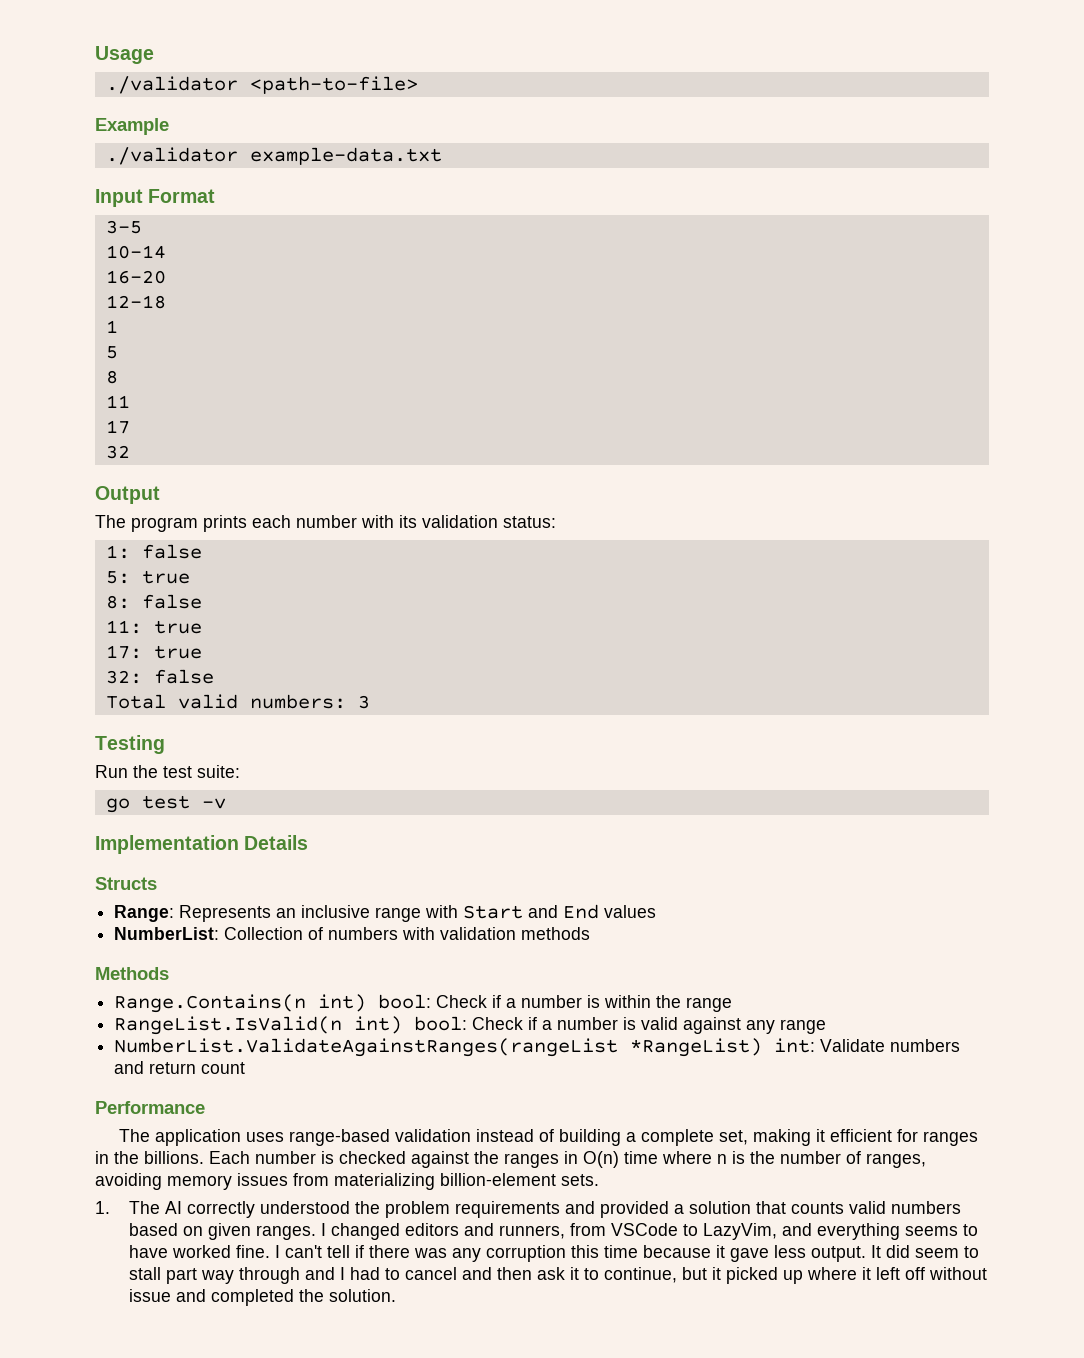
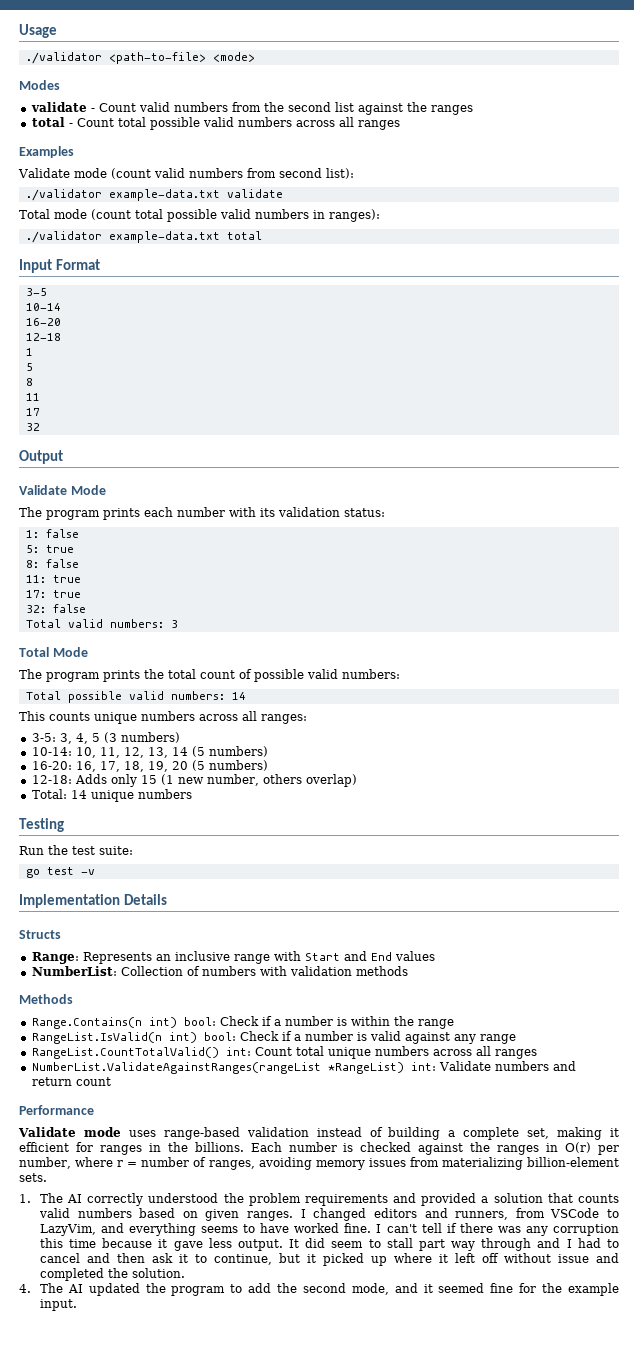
[95,118,169,135] [105,147,442,165] // Example // ./validator example-data.txt -> [212,52,255,62] [19,80,60,90] [30,102,473,115] [31,117,400,130] [19,146,74,158] [18,168,354,179] [25,189,283,201] [19,209,380,222] [25,231,262,243] <mode> // Modes // validate - Count valid numbers from the second list against the ranges // total - Count total possible valid numbers across all ranges // Examples // Validate mode (count valid numbers from second list): // ./validator example-data.txt validate // Total mode (count total possible valid numbers in ranges): // ./validator example-data.txt total
(160, 495) none -> [19,485,106,495] // Validate Mode
(370, 702) none -> [19,647,88,657] [19,669,400,682] [25,691,246,703] [19,711,307,724] [31,732,180,744] [31,746,268,758] [31,760,268,772] [31,774,357,787] [31,789,192,802] // Total Mode // The program prints the total count of possible valid numbers: // Total possible valid numbers: 14 // This counts unique numbers across all ranges: // 3-5: 3, 4, 5 (3 numbers) // 10-14: 10, 11, 12, 13, 14 (5 numbers) // 16-20: 16, 17, 18, 19, 20 (5 numbers) // 12-18: Adds only 15 (1 new number, others overlap) // Total: 14 unique numbers
(827, 1026) none -> [31,1046,537,1059] // RangeList.CountTotalValid() int: Count total unique numbers across all ranges
[119,1129,242,1146] The application -> [18,1127,121,1137] Validate mode
[583,1151,775,1168] O(n) time where n is the -> [565,1142,619,1155] [19,1157,138,1169] O(r) per number, where r =
(397, 1295) none -> [19,1283,620,1296] [39,1299,77,1311] // 4. The AI updated the program to add the second mode, and it seemed fine for the example input.

